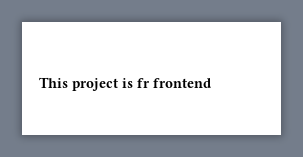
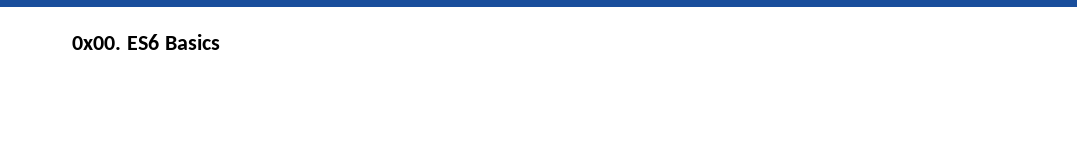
[39,77,211,91] This project is fr frontend -> [72,34,220,50] 0x00. ES6 Basics

